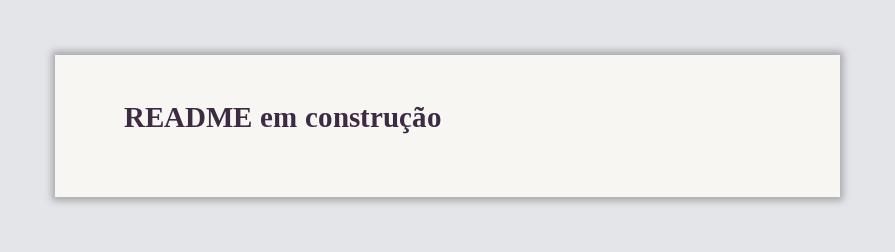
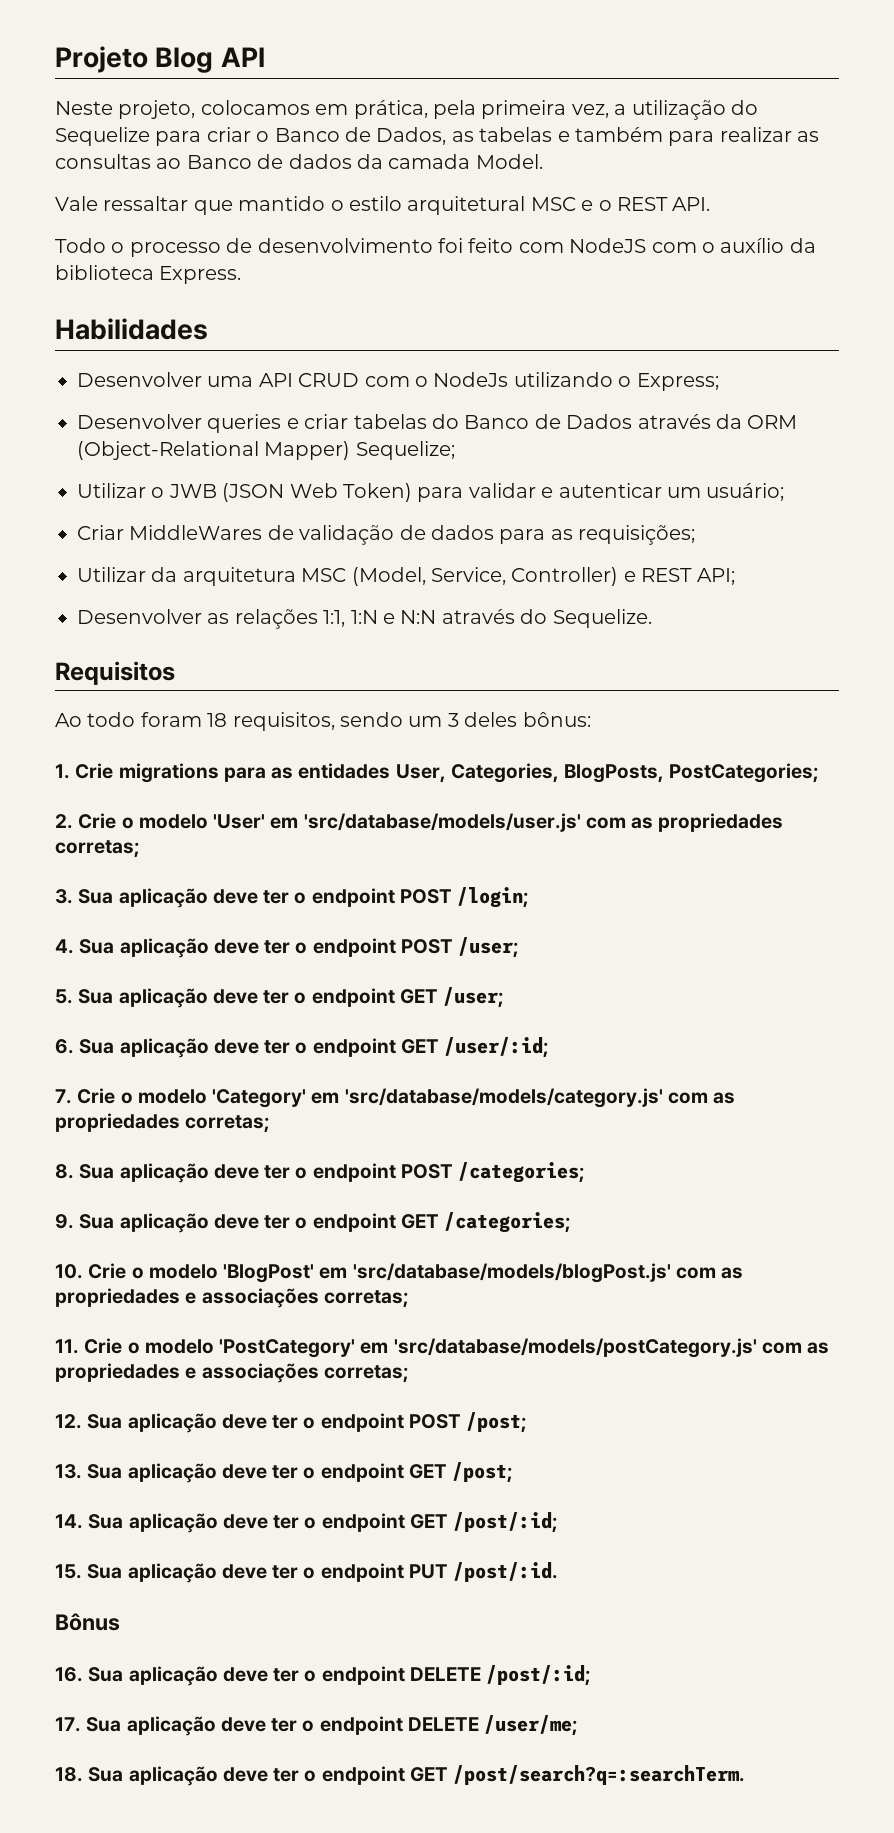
[124,106,442,134] README em construção -> [55,46,265,73] [55,100,758,120] [55,127,820,146] [55,154,543,169] [55,196,711,215] [55,238,816,257] [55,265,242,284] [55,318,208,340] [77,372,719,391] [77,414,798,433] [77,441,455,460] [77,483,785,502] [77,525,696,545] [77,567,735,586] [77,609,652,629] [55,661,175,685] [55,712,591,731] [55,763,820,783] [55,813,784,832] [55,840,140,858] [55,887,530,908] [55,937,520,958] [55,987,505,1008] [55,1037,550,1058] [55,1088,736,1108] [55,1113,271,1133] [55,1162,586,1183] [55,1212,572,1233] [55,1263,744,1283] [55,1288,409,1308] [55,1338,830,1358] [55,1363,409,1383] [55,1412,528,1433] [55,1462,514,1483] [55,1512,559,1533] [55,1562,559,1583] [55,1613,120,1631] [55,1665,592,1686] [55,1715,579,1736] [55,1765,746,1786] Projeto Blog API // Neste projeto, colocamos em prática, pela primeira vez, a utilização do Sequelize para criar o Banco de Dados, as tabelas e também para realizar as consultas ao Banco de dados da camada Model. // Vale ressaltar que mantido o estilo arquitetural MSC e o REST API. // Todo o processo de desenvolvimento foi feito com NodeJS com o auxílio da biblioteca Express. // Habilidades // Desenvolver uma API CRUD com o NodeJs utilizando o Express; // Desenvolver queries e criar tabelas do Banco de Dados através da ORM (Object-Relational Mapper) Sequelize; // Utilizar o JWB (JSON Web Token) para validar e autenticar um usuário; // Criar MiddleWares de validação de dados para as requisições; // Utilizar da arquitetura MSC (Model, Service, Controller) e REST API; // Desenvolver as relações 1:1, 1:N e N:N através do Sequelize. // Requisitos // Ao todo foram 18 requisitos, sendo um 3 deles bônus: // 1. Crie migrations para as entidades User, Categories, BlogPosts, PostCategories; // 2. Crie o modelo 'User' em 'src/database/models/user.js' com as propriedades corretas; // 3. Sua aplicação deve ter o endpoint POST /login; // 4. Sua aplicação deve ter o endpoint POST /user; // 5. Sua aplicação deve ter o endpoint GET /user; // 6. Sua aplicação deve ter o endpoint GET /user/:id; // 7. Crie o modelo 'Category' em 'src/database/models/category.js' com as propriedades corretas; // 8. Sua aplicação deve ter o endpoint POST /categories; // 9. Sua aplicação deve ter o endpoint GET /categories; // 10. Crie o modelo 'BlogPost' em 'src/database/models/blogPost.js' com as propriedades e associações corretas; // 11. Crie o modelo 'PostCategory' em 'src/database/models/postCategory.js' com as propriedades e associações corretas; // 12. Sua aplicação deve ter o endpoint POST /post; // 13. Sua aplicação deve ter o endpoint GET /post; // 14. Sua aplicação deve ter o endpoint GET /post/:id; // 15. Sua aplicação deve ter o endpoint PUT /post/:id. // Bônus // 16. Sua aplicação deve ter o endpoint DELETE /post/:id; // 17. Sua aplicação deve ter o endpoint DELETE /user/me; // 18. Sua aplicação deve ter o endpoint GET /post/search?q=:searchTerm.

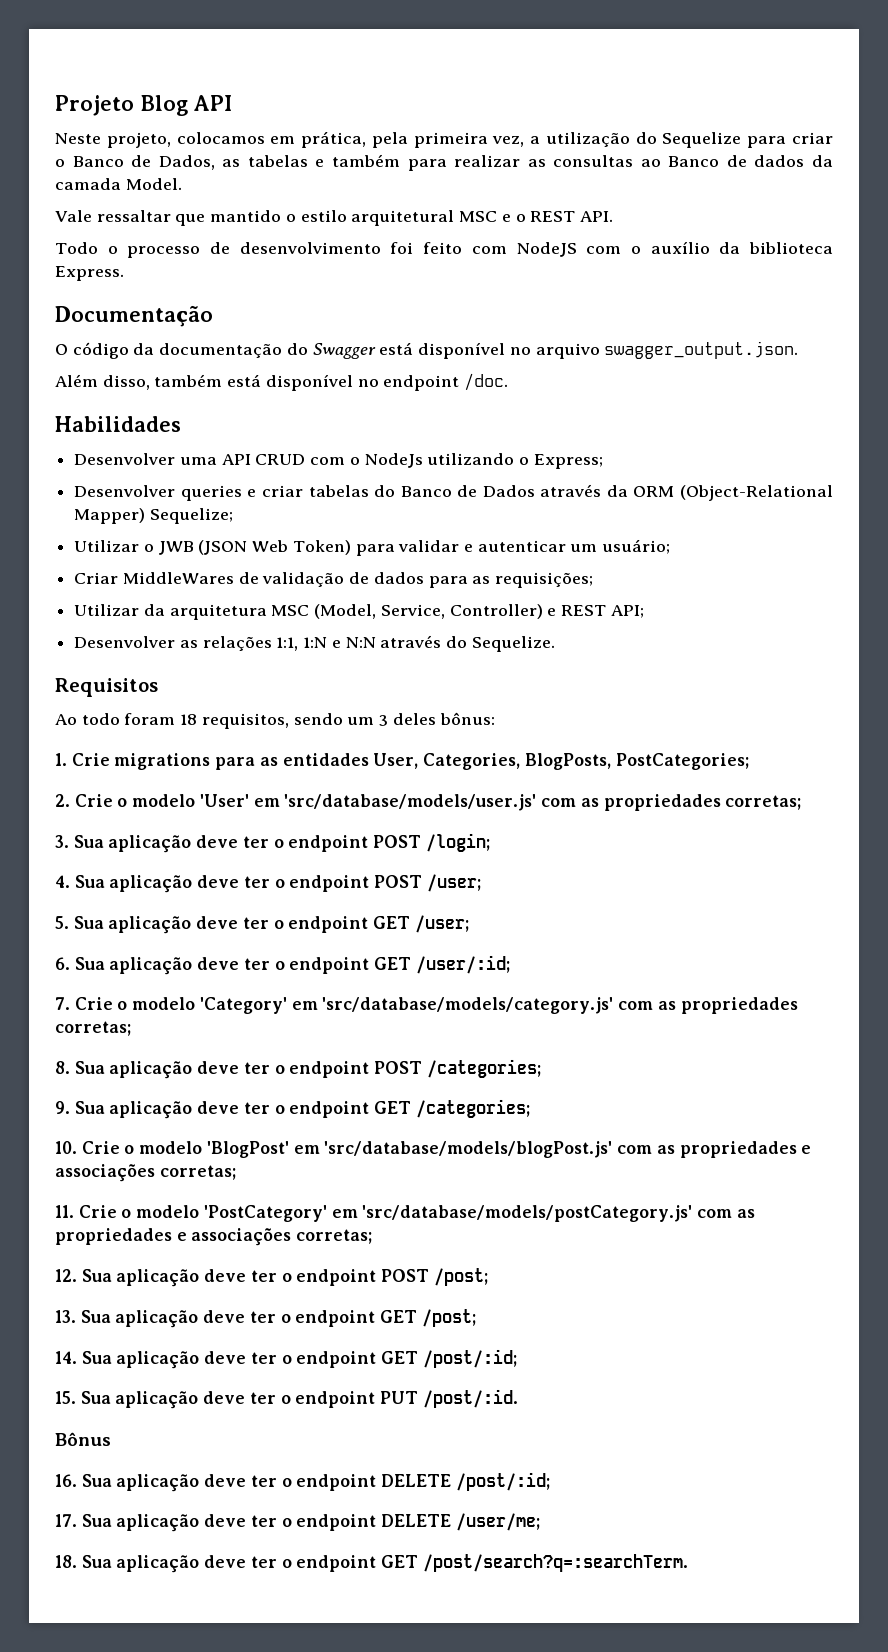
(242, 275) none -> [55,305,213,327] [55,341,799,359] [55,373,509,391] // Documentação // O código da documentação do Swagger está disponível no arquivo swagger_output.json. // Além disso, também está disponível no endpoint /doc.

